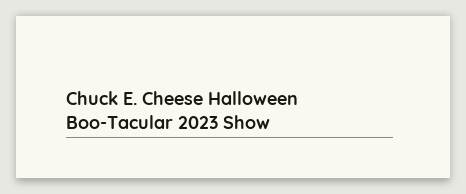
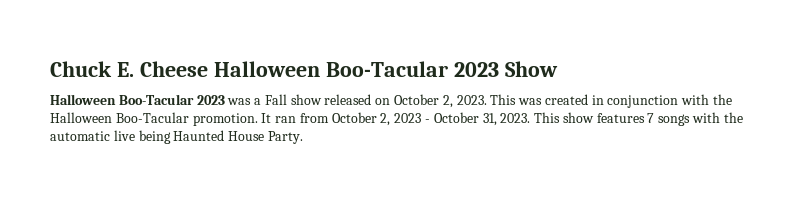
(270, 122) none -> [50,94,733,108] [50,112,743,126] [50,130,303,144] // Halloween Boo-Tacular 2023 was a Fall show released on October 2, 2023. This was created in conjunction with the Halloween Boo-Tacular promotion. It ran from October 2, 2023 - October 31, 2023. This show features 7 songs with the automatic live being Haunted House Party.

